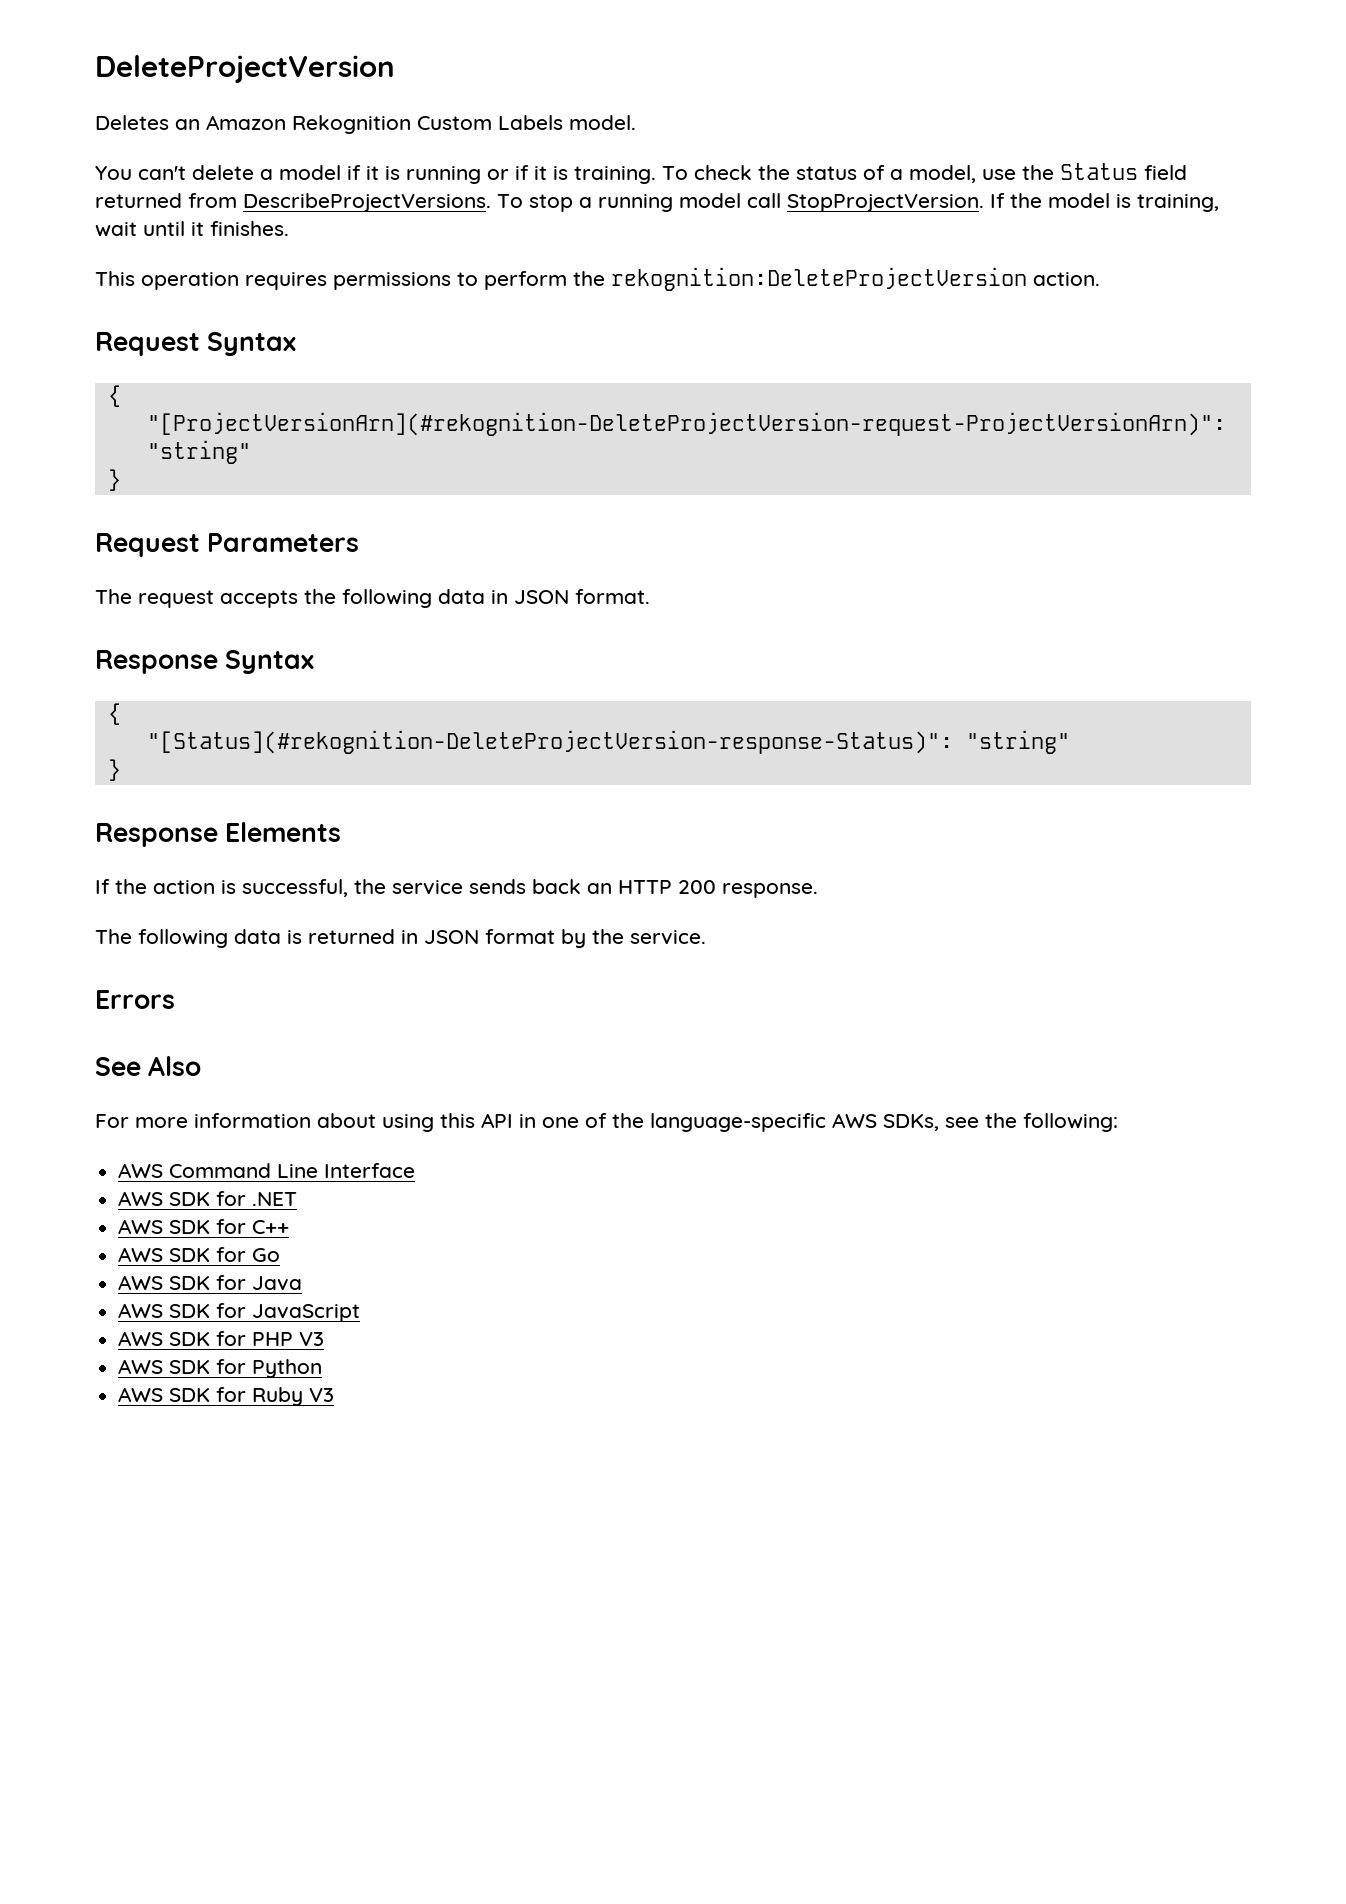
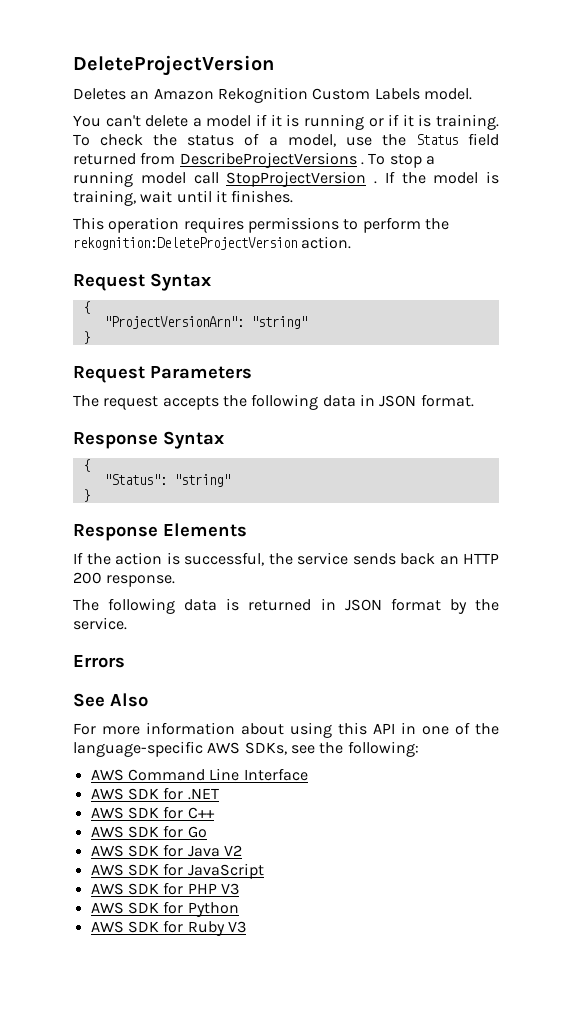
[243,193,491,212] DescribeProjectVersions. -> [179,152,364,168] DescribeProjectVersions .
[787,194,984,212] StopProjectVersion. -> [226,171,377,187] StopProjectVersion .
[146,412,1226,436] "[ProjectVersionArn](#rekognition-DeleteProjectVersion-request-ProjectVersionArn)": -> [103,316,244,329] "ProjectVersionArn":
[146,730,953,754] "[Status](#rekognition-DeleteProjectVersion-response-Status)": -> [103,474,167,485] "Status":
(303, 1283) none -> [223,845,242,856] V2

